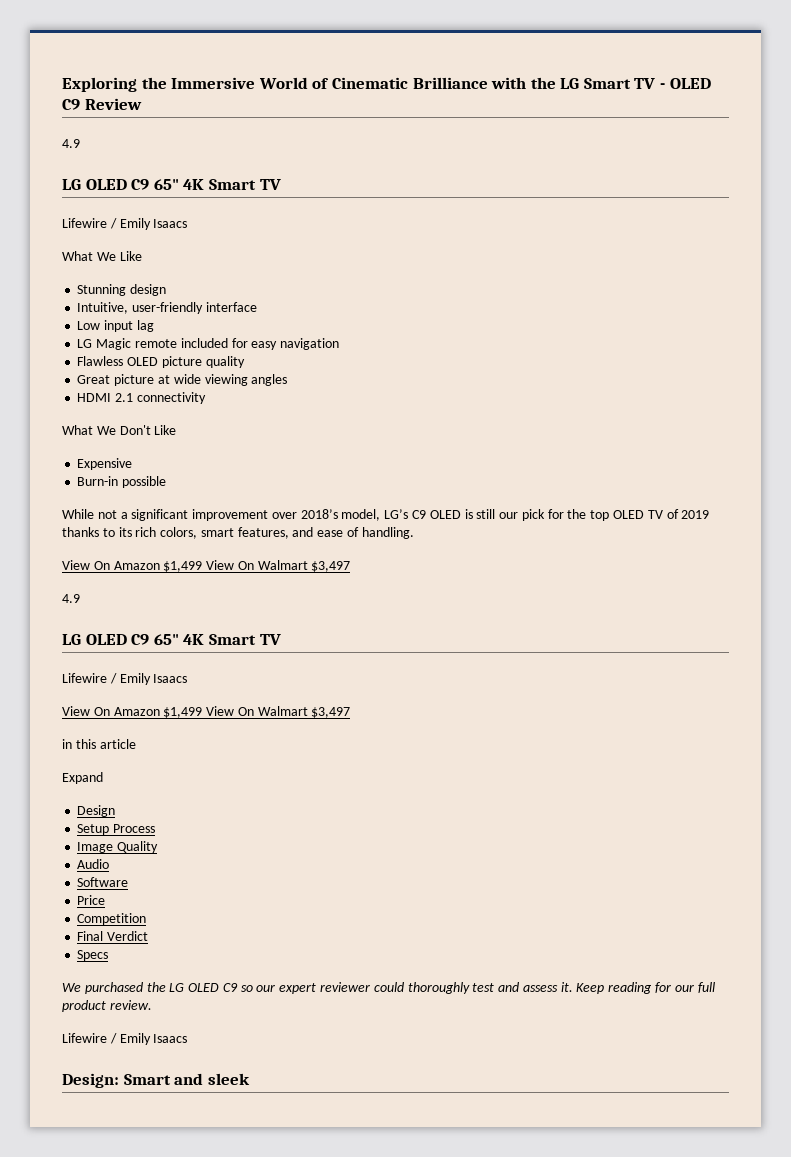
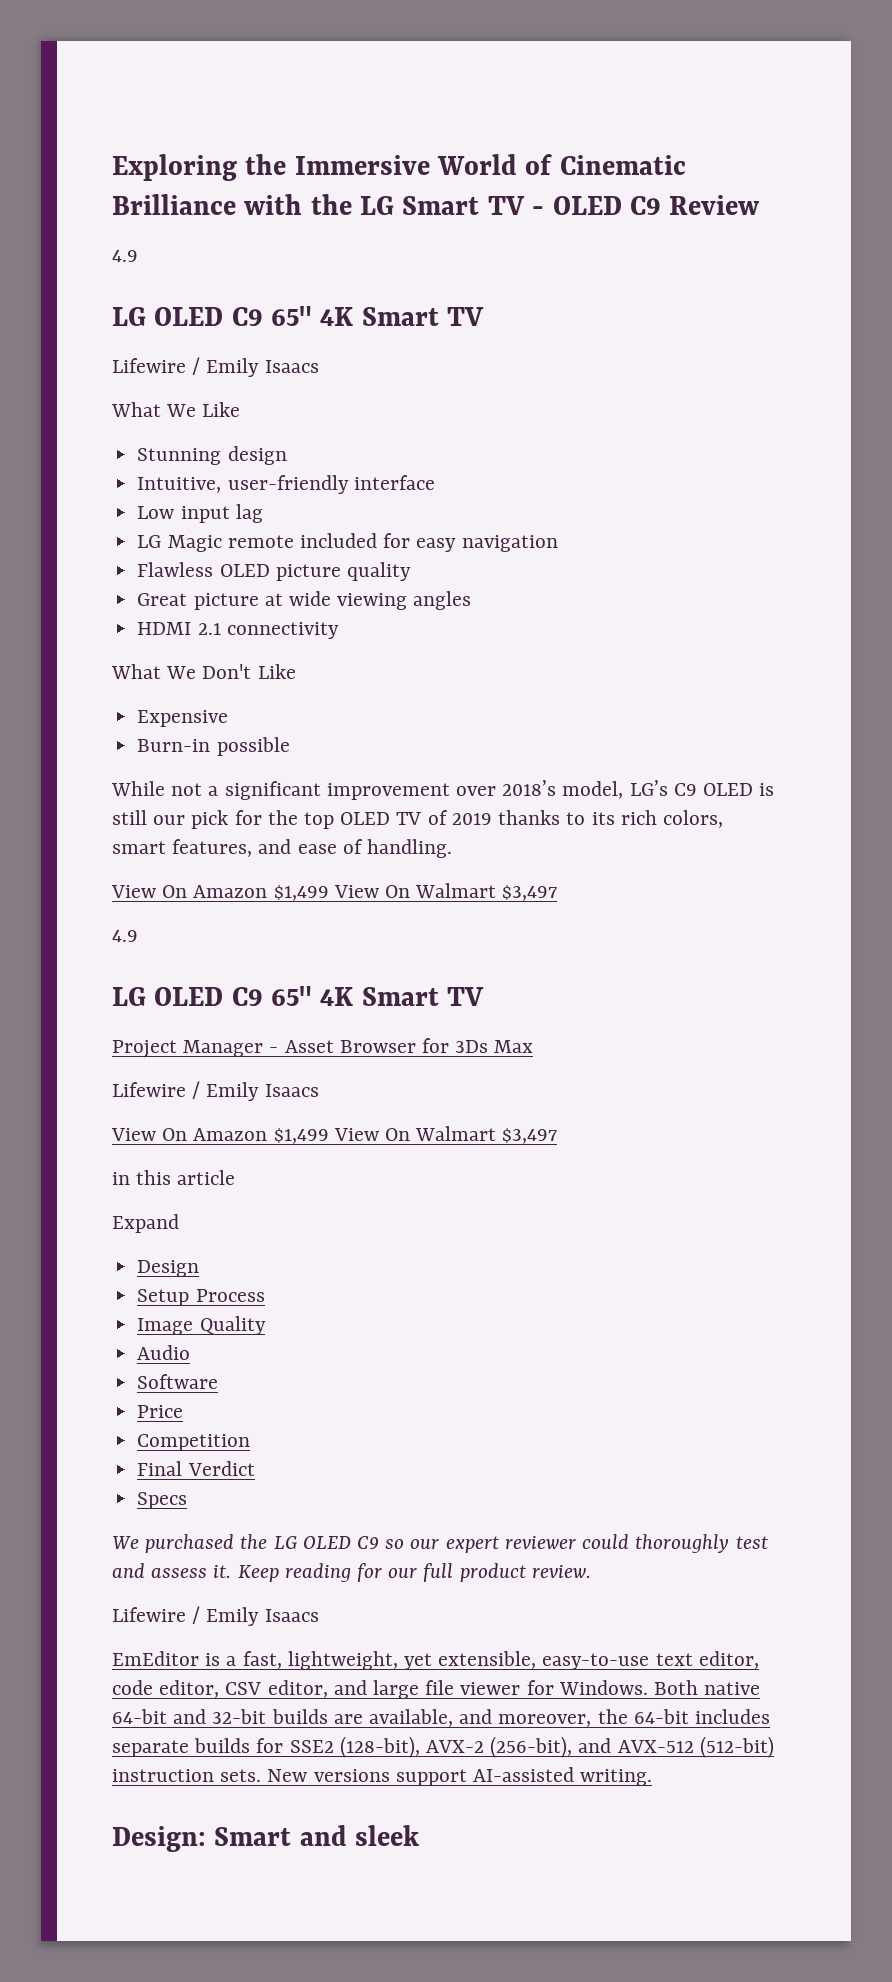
(281, 639) none -> [112,1038,534,1058] // Project Manager - Asset Browser for 3Ds Max
(188, 1038) none -> [112,1651,759,1670] [112,1680,761,1699] [112,1709,771,1727] [112,1736,774,1758] [112,1767,653,1786] // EmEditor is a fast, lightweight, yet extensible, easy-to-use text editor, code editor, CSV editor, and large file viewer for Windows. Both native 64-bit and 32-bit builds are available, and moreover, the 64-bit includes separate builds for SSE2 (128-bit), AVX-2 (256-bit), and AVX-512 (512-bit) instruction sets. New versions support AI-assisted writing.

